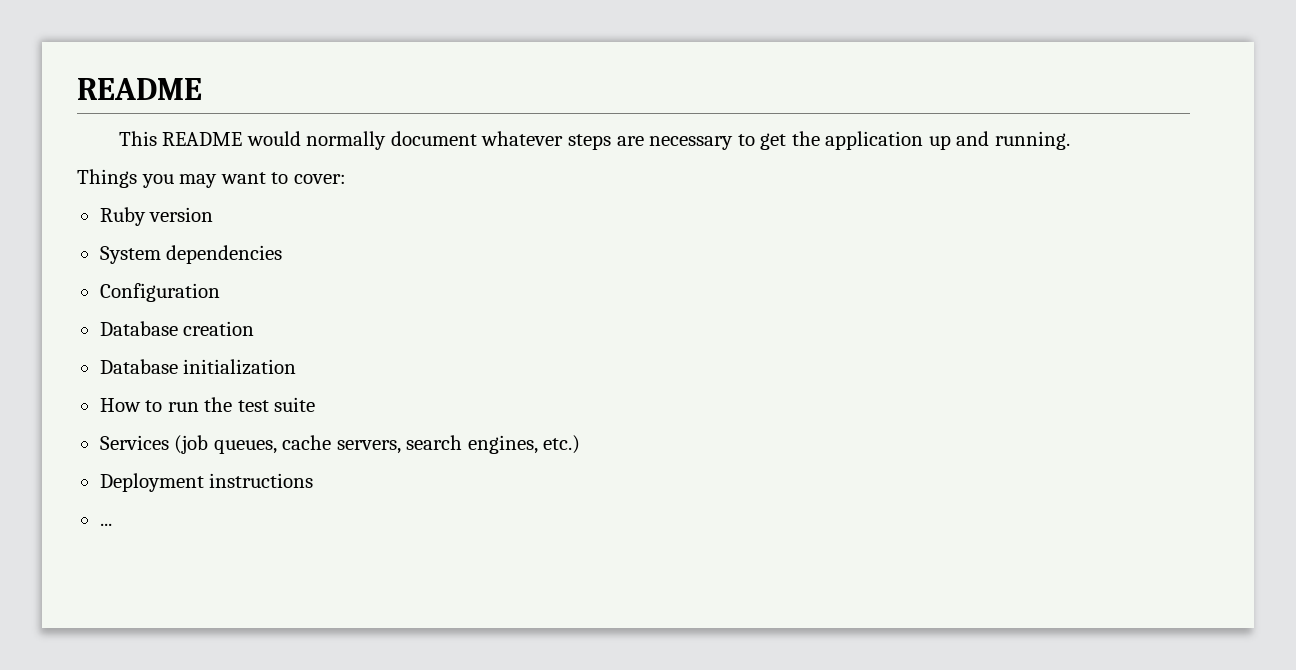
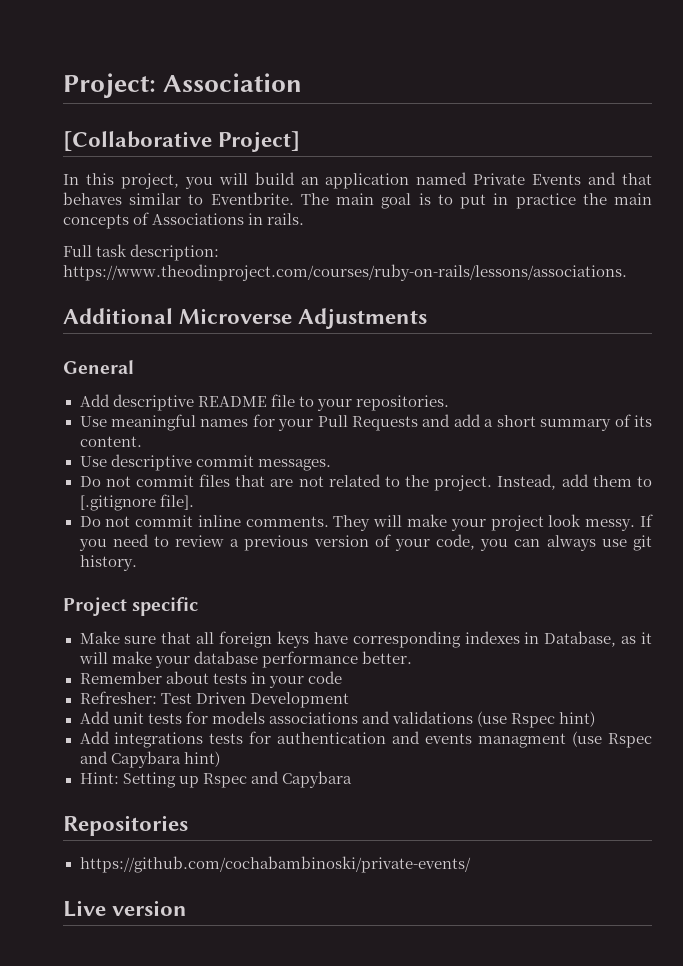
[77,78,202,100] [118,131,1070,150] [77,169,346,188] [99,207,214,226] [99,245,283,264] [99,283,220,302] [99,321,255,336] [99,359,297,375] [99,397,316,412] [99,435,581,454] [99,473,314,492] [99,523,112,526] README // This README would normally document whatever steps are necessary to get the application up and running. // Things you may want to cover: // Ruby version // System dependencies // Configuration // Database creation // Database initialization // How to run the test suite // Services (job queues, cache servers, search engines, etc.) // Deployment instructions // ... -> [63,73,303,98] [63,131,301,152] [63,172,652,189] [63,192,652,209] [63,212,305,229] [63,244,220,261] [63,264,627,281] [63,308,428,329] [63,360,134,374] [79,394,449,411] [79,414,652,431] [79,436,142,447] [79,454,331,471] [79,474,653,491] [79,494,194,511] [79,514,653,531] [78,534,653,551] [79,555,137,571] [63,597,199,616] [79,631,652,648] [78,651,412,668] [79,671,342,688] [79,691,349,708] [79,711,595,728] [79,731,653,748] [79,751,220,768] [79,771,352,788] [63,815,188,836] [79,856,471,873] [63,900,188,917] Project: Association // [Collaborative Project] // In this project, you will build an application named Private Events and that behaves similar to Eventbrite. The main goal is to put in practice the main concepts of Associations in rails. // Full task description: https://www.theodinproject.com/courses/ruby-on-rails/lessons/associations. // Additional Microverse Adjustments // General // Add descriptive README file to your repositories. // Use meaningful names for your Pull Requests and add a short summary of its content. // Use descriptive commit messages. // Do not commit files that are not related to the project. Instead, add them to [.gitignore file]. // Do not commit inline comments. They will make your project look messy. If you need to review a previous version of your code, you can always use git history. // Project specific // Make sure that all foreign keys have corresponding indexes in Database, as it will make your database performance better. // Remember about tests in your code // Refresher: Test Driven Development // Add unit tests for models associations and validations (use Rspec hint) // Add integrations tests for authentication and events managment (use Rspec and Capybara hint) // Hint: Setting up Rspec and Capybara // Repositories // https://github.com/cochabambinoski/private-events/ // Live version

